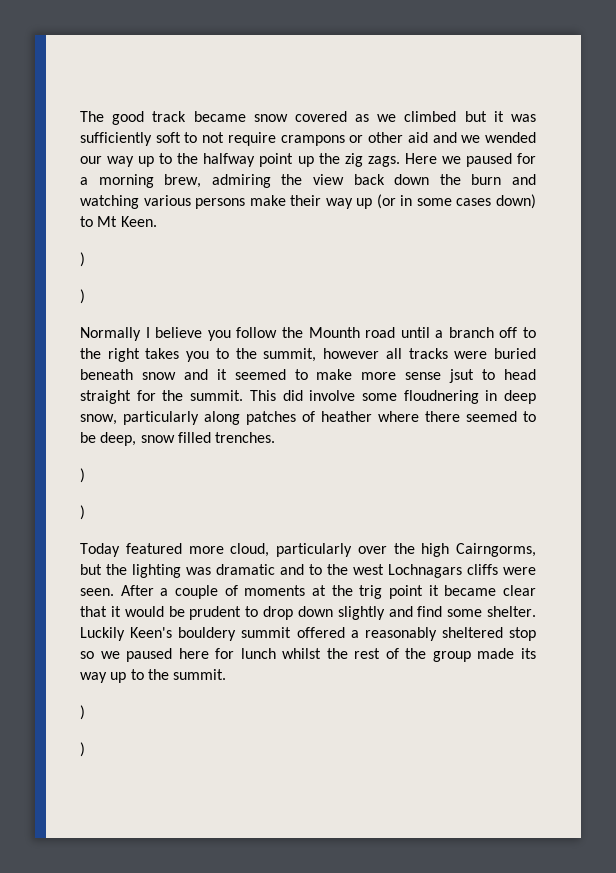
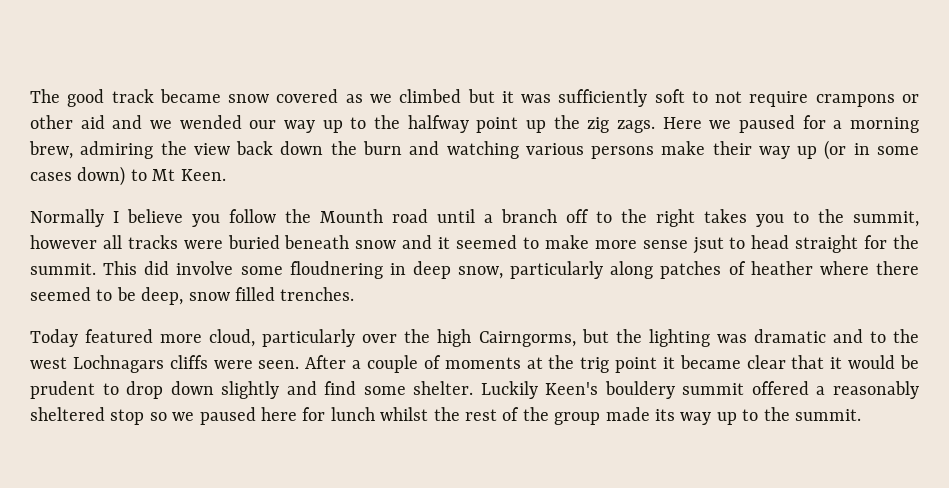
[80,252,85,267] [80,289,85,304] // ) // ) -> (226, 175) none
[80,468,85,483] [80,505,85,520] // ) // ) -> (355, 294) none
[80,705,85,720] [80,742,85,757] // ) // ) -> (861, 415) none

